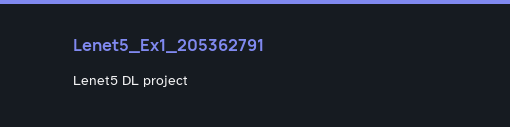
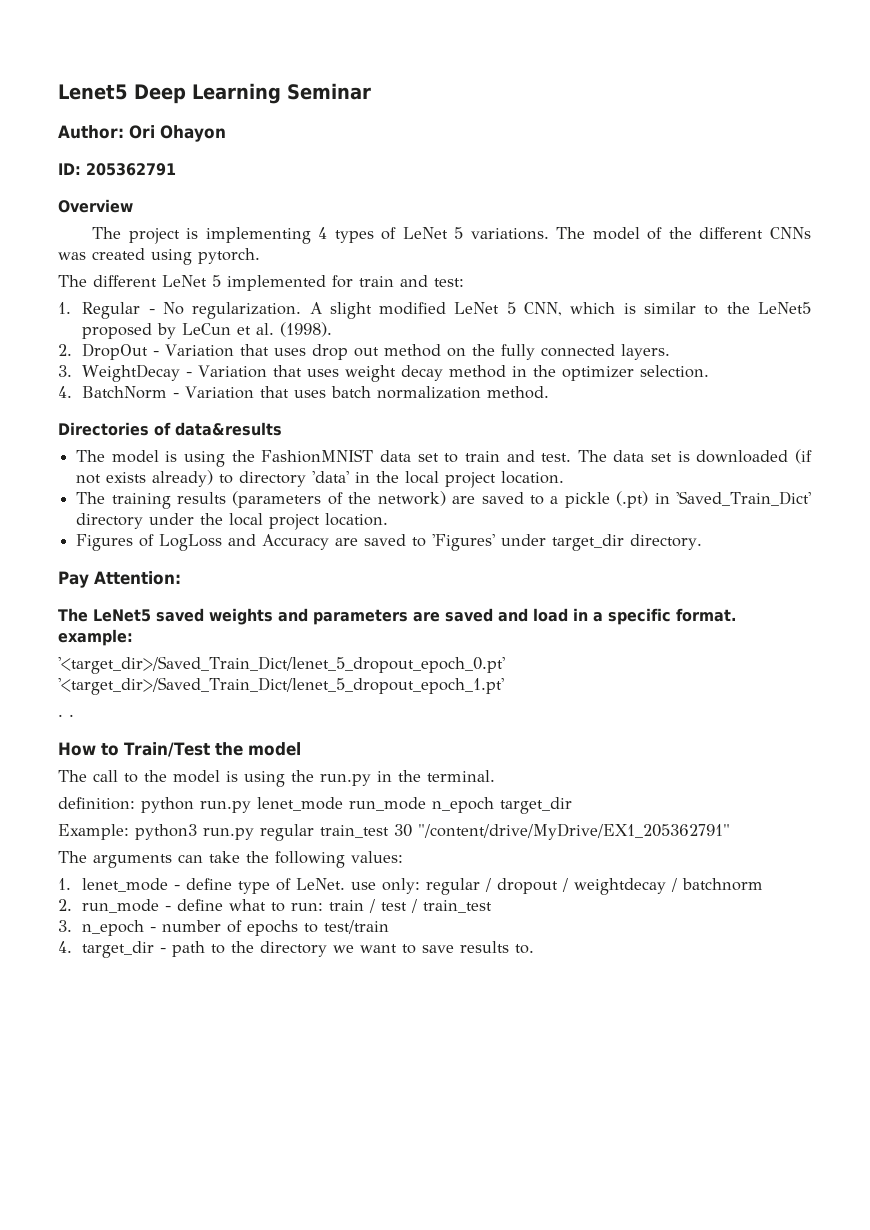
[73,39,264,53] [73,75,188,87] Lenet5_Ex1_205362791 // Lenet5 DL project -> [58,83,371,104] [58,125,226,142] [58,163,176,176] [58,199,133,213] [92,227,811,244] [58,248,260,265] [58,275,464,291] [58,302,811,319] [82,322,333,339] [58,343,671,360] [58,364,710,382] [58,386,550,399] [58,422,282,436] [76,449,812,467] [76,470,565,488] [76,491,812,509] [76,513,389,530] [76,534,703,551] [58,571,181,588] [58,608,736,625] [58,629,133,646] [58,656,505,674] [58,677,504,695] [58,714,74,717] [58,742,301,757] [58,770,495,787] [58,797,572,814] [58,823,730,841] [58,851,403,868] [58,878,764,895] [58,899,493,913] [58,920,390,936] [58,941,535,958] Lenet5 Deep Learning Seminar // Author: Ori Ohayon // ID: 205362791 // Overview // The project is implementing 4 types of LeNet 5 variations. The model of the different CNNs was created using pytorch. // The different LeNet 5 implemented for train and test: // 1. Regular - No regularization. A slight modified LeNet 5 CNN, which is similar to the LeNet5 proposed by LeCun et al. (1998). // 2. DropOut - Variation that uses drop out method on the fully connected layers. // 3. WeightDecay - Variation that uses weight decay method in the optimizer selection. // 4. BatchNorm - Variation that uses batch normalization method. // Directories of data&results // The model is using the FashionMNIST data set to train and test. The data set is downloaded (if not exists already) to directory 'data' in the local project location. // The training results (parameters of the network) are saved to a pickle (.pt) in 'Saved_Train_Dict' directory under the local project location. // Figures of LogLoss and Accuracy are saved to 'Figures' under target_dir directory. // Pay Attention: // The LeNet5 saved weights and parameters are saved and load in a specific format. example: // '<target_dir>/Saved_Train_Dict/lenet_5_dropout_epoch_0.pt' '<target_dir>/Saved_Train_Dict/lenet_5_dropout_epoch_1.pt' // . . // How to Train/Test the model // The call to the model is using the run.py in the terminal. // definition: python run.py lenet_mode run_mode n_epoch target_dir // Example: python3 run.py regular train_test 30 "/content/drive/MyDrive/EX1_205362791" // The arguments can take the following values: // 1. lenet_mode - define type of LeNet. use only: regular / dropout / weightdecay / batchnorm // 2. run_mode - define what to run: train / test / train_test // 3. n_epoch - number of epochs to test/train // 4. target_dir - path to the directory we want to save results to.

